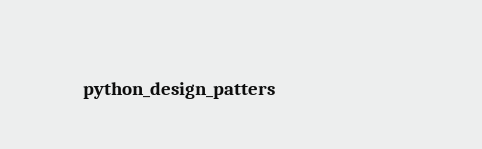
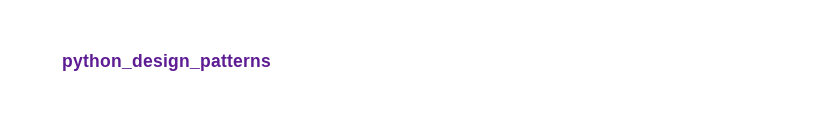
[83,82,275,99] python_design_patters -> [62,54,271,71] python_design_patterns

